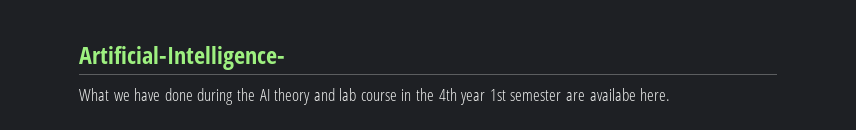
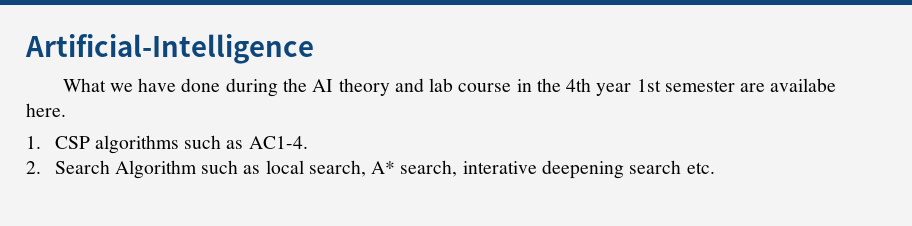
[79,46,285,70] Artificial-Intelligence- -> [25,34,314,64] Artificial-Intelligence
(671, 94) none -> [26,135,308,154] [26,160,715,179] // 1. CSP algorithms such as AC1-4. // 2. Search Algorithm such as local search, A* search, interative deepening search etc.

